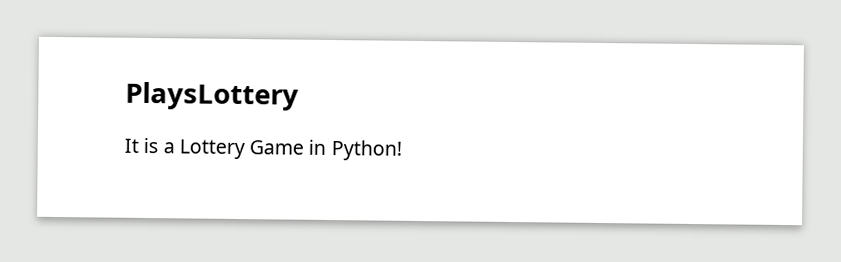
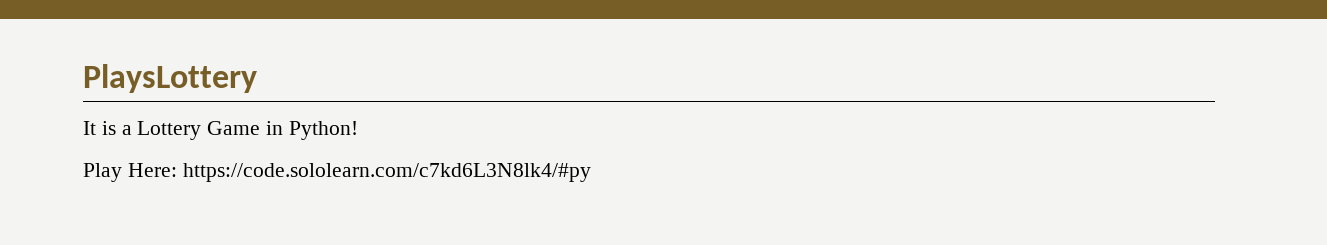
(402, 150) none -> [83,163,591,182] // Play Here: https://code.sololearn.com/c7kd6L3N8lk4/#py

